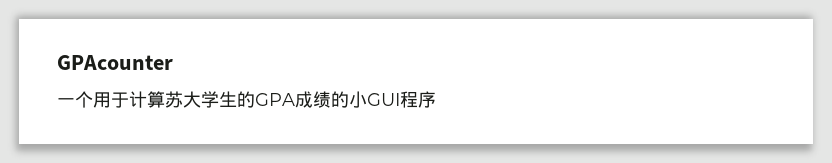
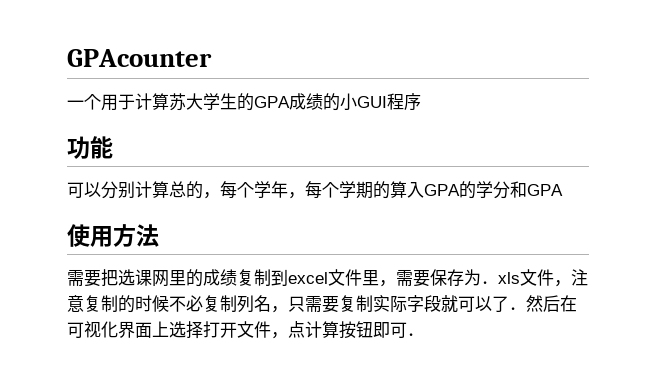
(436, 99) none -> [67,136,113,159] [67,181,563,199] [67,224,159,247] [67,269,588,287] [67,295,577,313] [67,321,424,339] // 功能 // 可以分别计算总的，每个学年，每个学期的算入GPA的学分和GPA // 使用方法 // 需要把选课网里的成绩复制到excel文件里，需要保存为．xls文件，注意复制的时候不必复制列名，只需要复制实际字段就可以了．然后在可视化界面上选择打开文件，点计算按钮即可．

